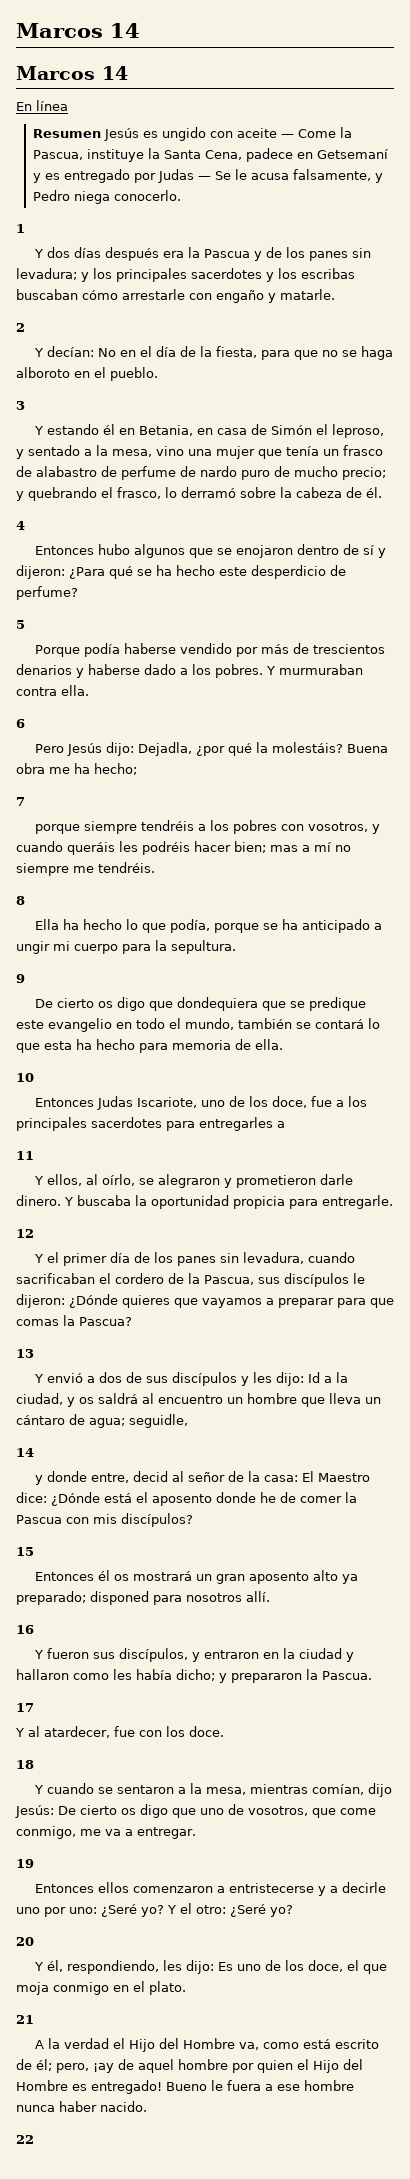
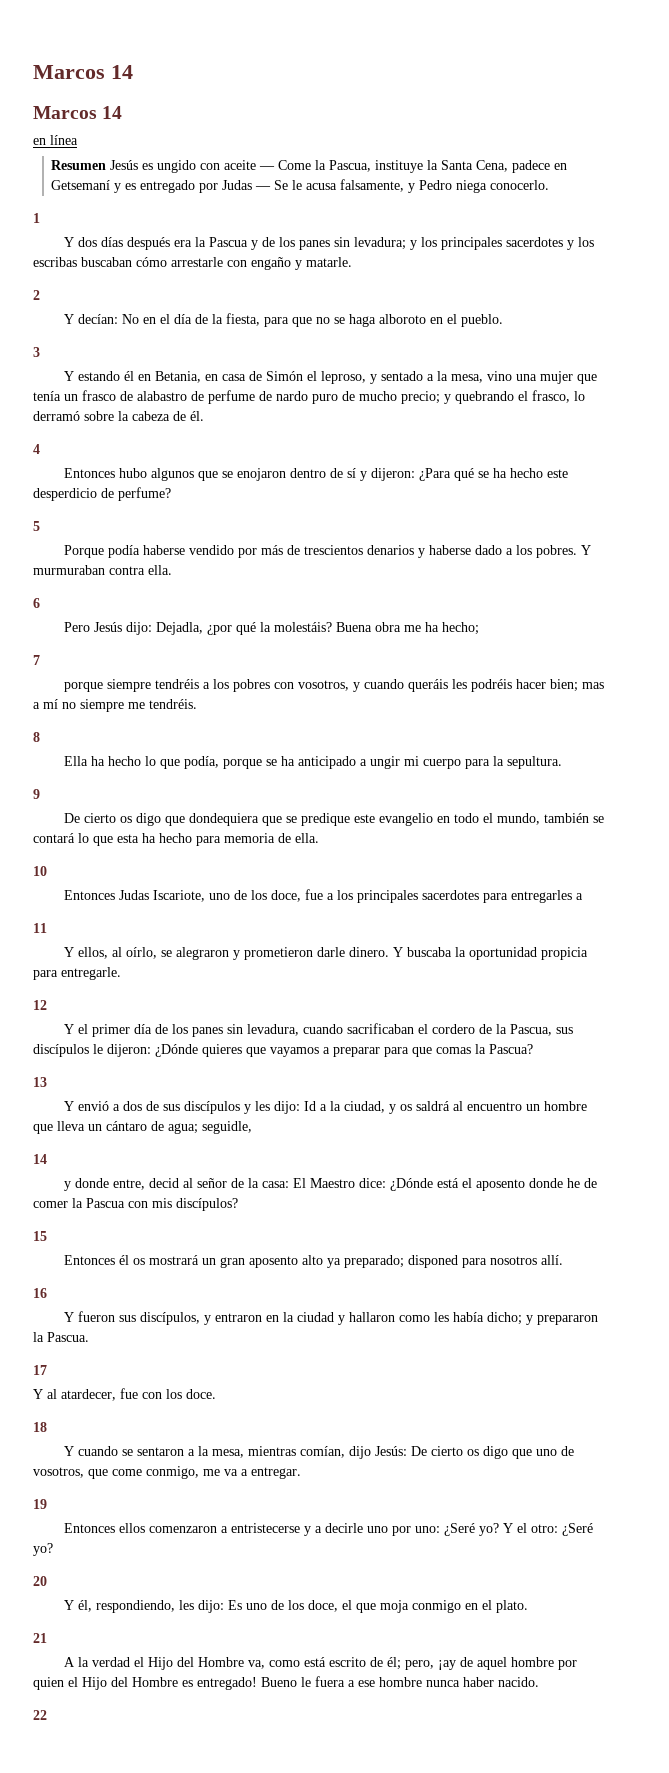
[16,102,32,111] En -> [33,138,46,145] en

